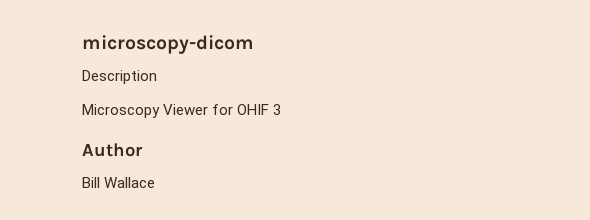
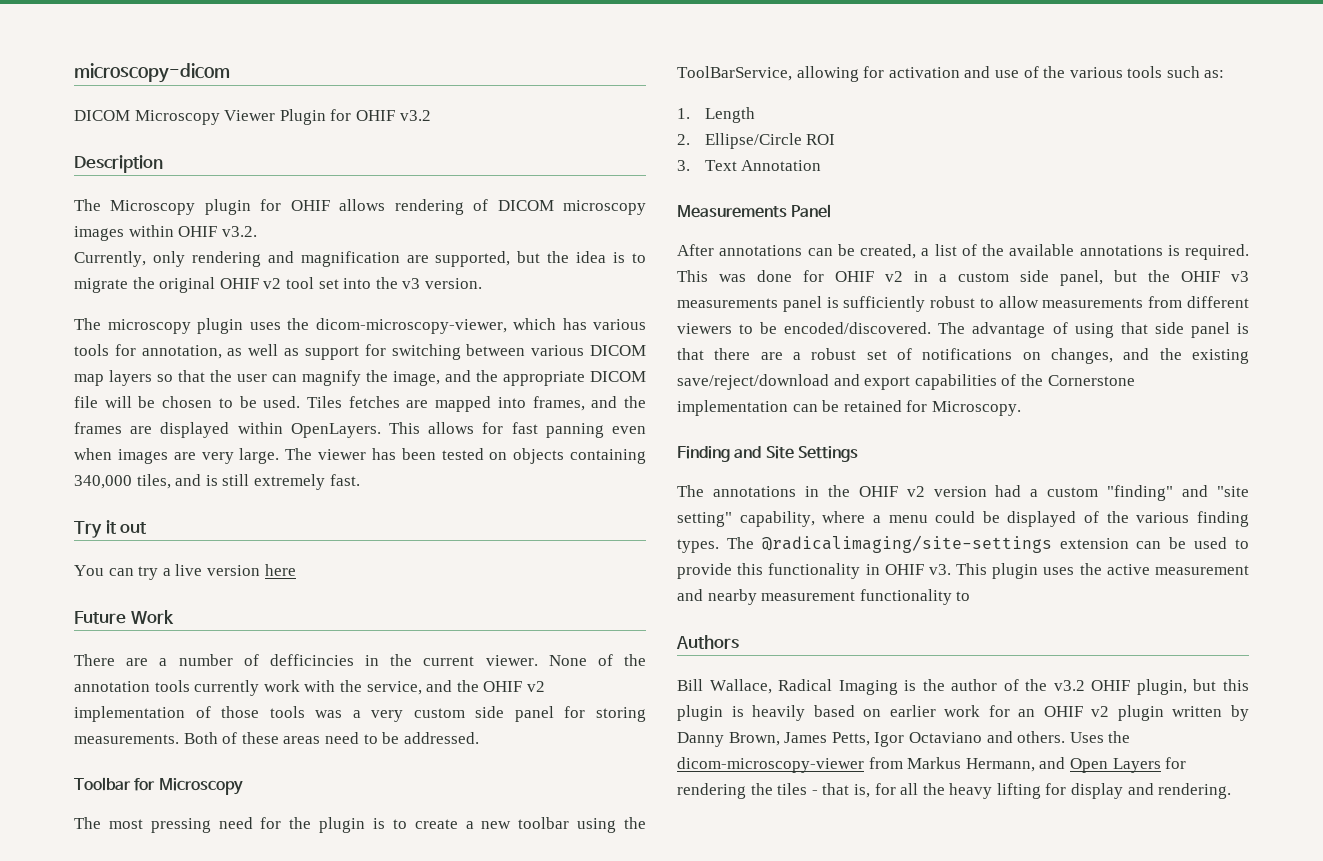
[82,70,157,84] [82,104,282,118] [82,143,143,157] [82,177,156,188] Description // Microscopy Viewer for OHIF 3 // Author // Bill Wallace -> [74,109,431,125] [74,155,163,173] [74,199,646,215] [74,225,257,241] [74,251,646,267] [74,277,482,293] [74,318,646,334] [74,344,646,360] [74,370,646,386] [74,396,646,412] [74,422,646,438] [74,448,646,464] [74,474,360,490] [74,520,148,538] [74,564,296,580] [74,610,174,624] [74,654,646,666] [74,680,545,696] [74,706,646,722] [74,732,479,744] [74,777,243,795] [74,817,646,833] [677,66,1225,82] [677,107,755,123] [677,133,836,149] [677,160,822,171] [677,204,832,218] [677,244,1249,260] [677,270,1249,286] [677,296,1249,312] [677,322,1249,338] [677,348,1249,364] [677,374,1135,390] [677,400,1021,416] [677,446,858,462] [677,485,1249,501] [677,511,1249,527] [677,535,1249,553] [677,563,1249,579] [677,589,971,605] [676,635,739,649] [677,679,1249,695] [677,705,1249,721] [677,731,1131,747] [677,757,1187,773] [677,783,1232,799] DICOM Microscopy Viewer Plugin for OHIF v3.2 // Description // The Microscopy plugin for OHIF allows rendering of DICOM microscopy images within OHIF v3.2. // Currently, only rendering and magnification are supported, but the idea is to migrate the original OHIF v2 tool set into the v3 version. // The microscopy plugin uses the dicom-microscopy-viewer, which has various tools for annotation, as well as support for switching between various DICOM map layers so that the user can magnify the image, and the appropriate DICOM file will be chosen to be used. Tiles fetches are mapped into frames, and the frames are displayed within OpenLayers. This allows for fast panning even when images are very large. The viewer has been tested on objects containing 340,000 tiles, and is still extremely fast. // Try it out // You can try a live version here // Future Work // There are a number of defficincies in the current viewer. None of the annotation tools currently work with the service, and the OHIF v2 implementation of those tools was a very custom side panel for storing measurements. Both of these areas need to be addressed. // Toolbar for Microscopy // The most pressing need for the plugin is to create a new toolbar using the ToolBarService, allowing for activation and use of the various tools such as: // 1. Length // 2. Ellipse/Circle ROI // 3. Text Annotation // Measurements Panel // After annotations can be created, a list of the available annotations is required. This was done for OHIF v2 in a custom side panel, but the OHIF v3 measurements panel is sufficiently robust to allow measurements from different viewers to be encoded/discovered. The advantage of using that side panel is that there are a robust set of notifications on changes, and the existing save/reject/download and export capabilities of the Cornerstone implementation can be retained for Microscopy. // Finding and Site Settings // The annotations in the OHIF v2 version had a custom "finding" and "site setting" capability, where a menu could be displayed of the various finding types. The @radicalimaging/site-settings extension can be used to provide this functionality in OHIF v3. This plugin uses the active measurement and nearby measurement functionality to // Authors // Bill Wallace, Radical Imaging is the author of the v3.2 OHIF plugin, but this plugin is heavily based on earlier work for an OHIF v2 plugin written by Danny Brown, James Petts, Igor Octaviano and others. Uses the dicom-microscopy-viewer from Markus Hermann, and Open Layers for rendering the tiles - that is, for all the heavy lifting for display and rendering.

